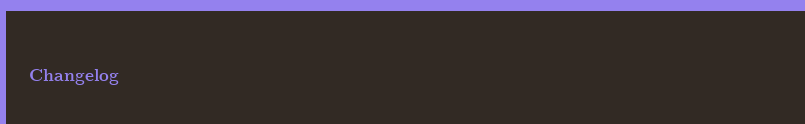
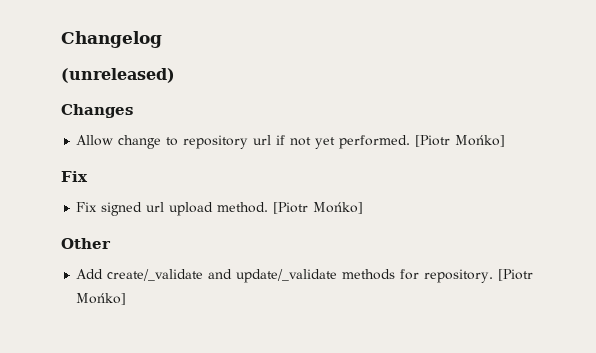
(119, 77) none -> [61,68,175,83] [61,104,133,118] [76,135,506,149] [61,171,88,182] [76,202,364,216] [61,238,111,249] [76,269,534,283] [76,293,127,305] // (unreleased) // Changes // Allow change to repository url if not yet performed. [Piotr Mońko] // Fix // Fix signed url upload method. [Piotr Mońko] // Other // Add create/_validate and update/_validate methods for repository. [Piotr Mońko]

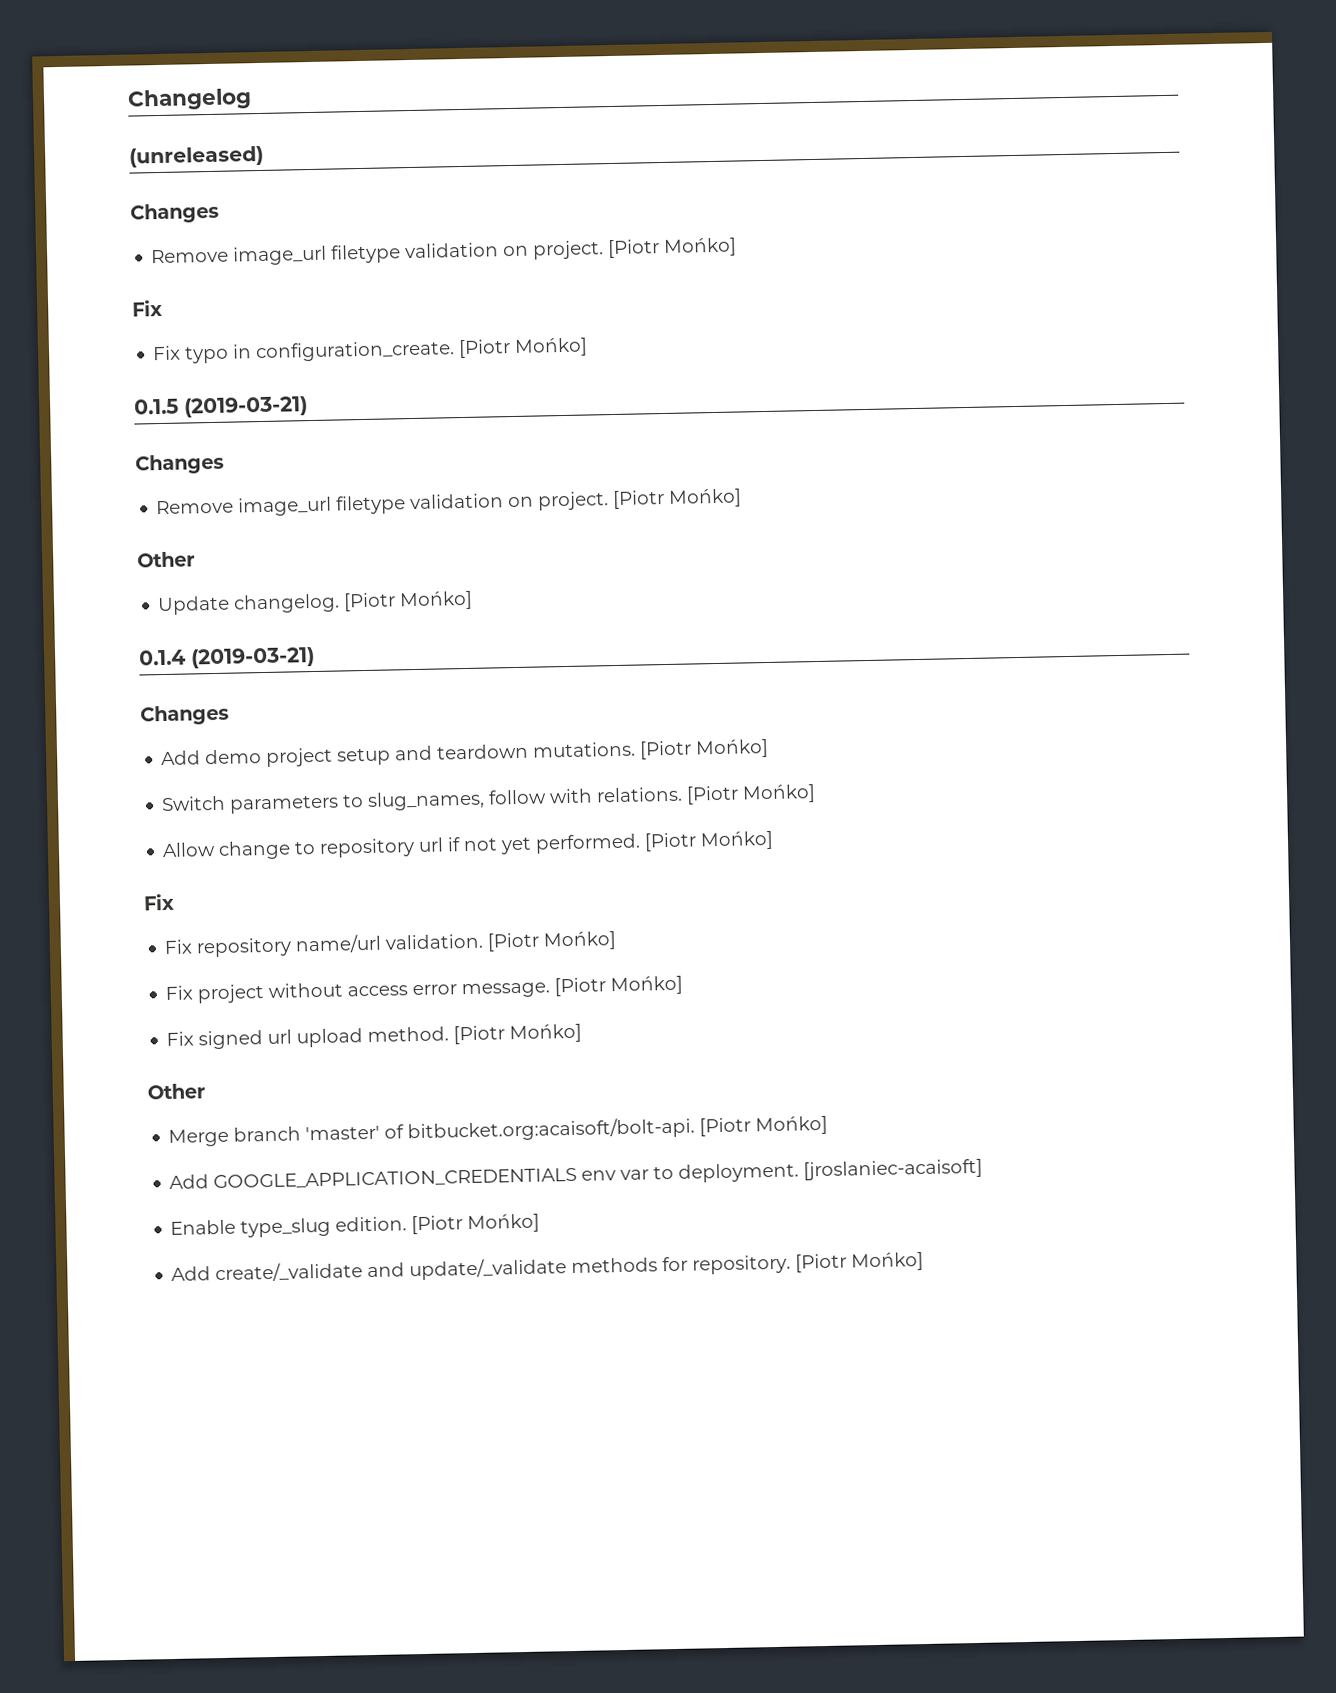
(133, 111) none -> [151,237,738,266] [132,299,163,317] [152,337,589,364] [134,396,308,418] [135,453,224,475] [156,488,743,517] [137,551,195,568] [157,590,474,616] [138,647,315,669] [140,704,229,726] [161,738,770,767] [161,784,817,814] // Remove image_url filetype validation on project. [Piotr Mońko] // Fix // Fix typo in configuration_create. [Piotr Mońko] // 0.1.5 (2019-03-21) // Changes // Remove image_url filetype validation on project. [Piotr Mońko] // Other // Update changelog. [Piotr Mońko] // 0.1.4 (2019-03-21) // Changes // Add demo project setup and teardown mutations. [Piotr Mońko] // Switch parameters to slug_names, follow with relations. [Piotr Mońko]
(88, 176) none -> [164,931,618,958] [165,975,684,1004] // Fix repository name/url validation. [Piotr Mońko] // Fix project without access error message. [Piotr Mońko]
(111, 243) none -> [168,1115,829,1147] [169,1158,984,1190] [170,1213,541,1238] // Merge branch 'master' of bitbucket.org:acaisoft/bolt-api. [Piotr Mońko] // Add GOOGLE_APPLICATION_CREDENTIALS env var to deployment. [jroslaniec-acaisoft] // Enable type_slug edition. [Piotr Mońko]

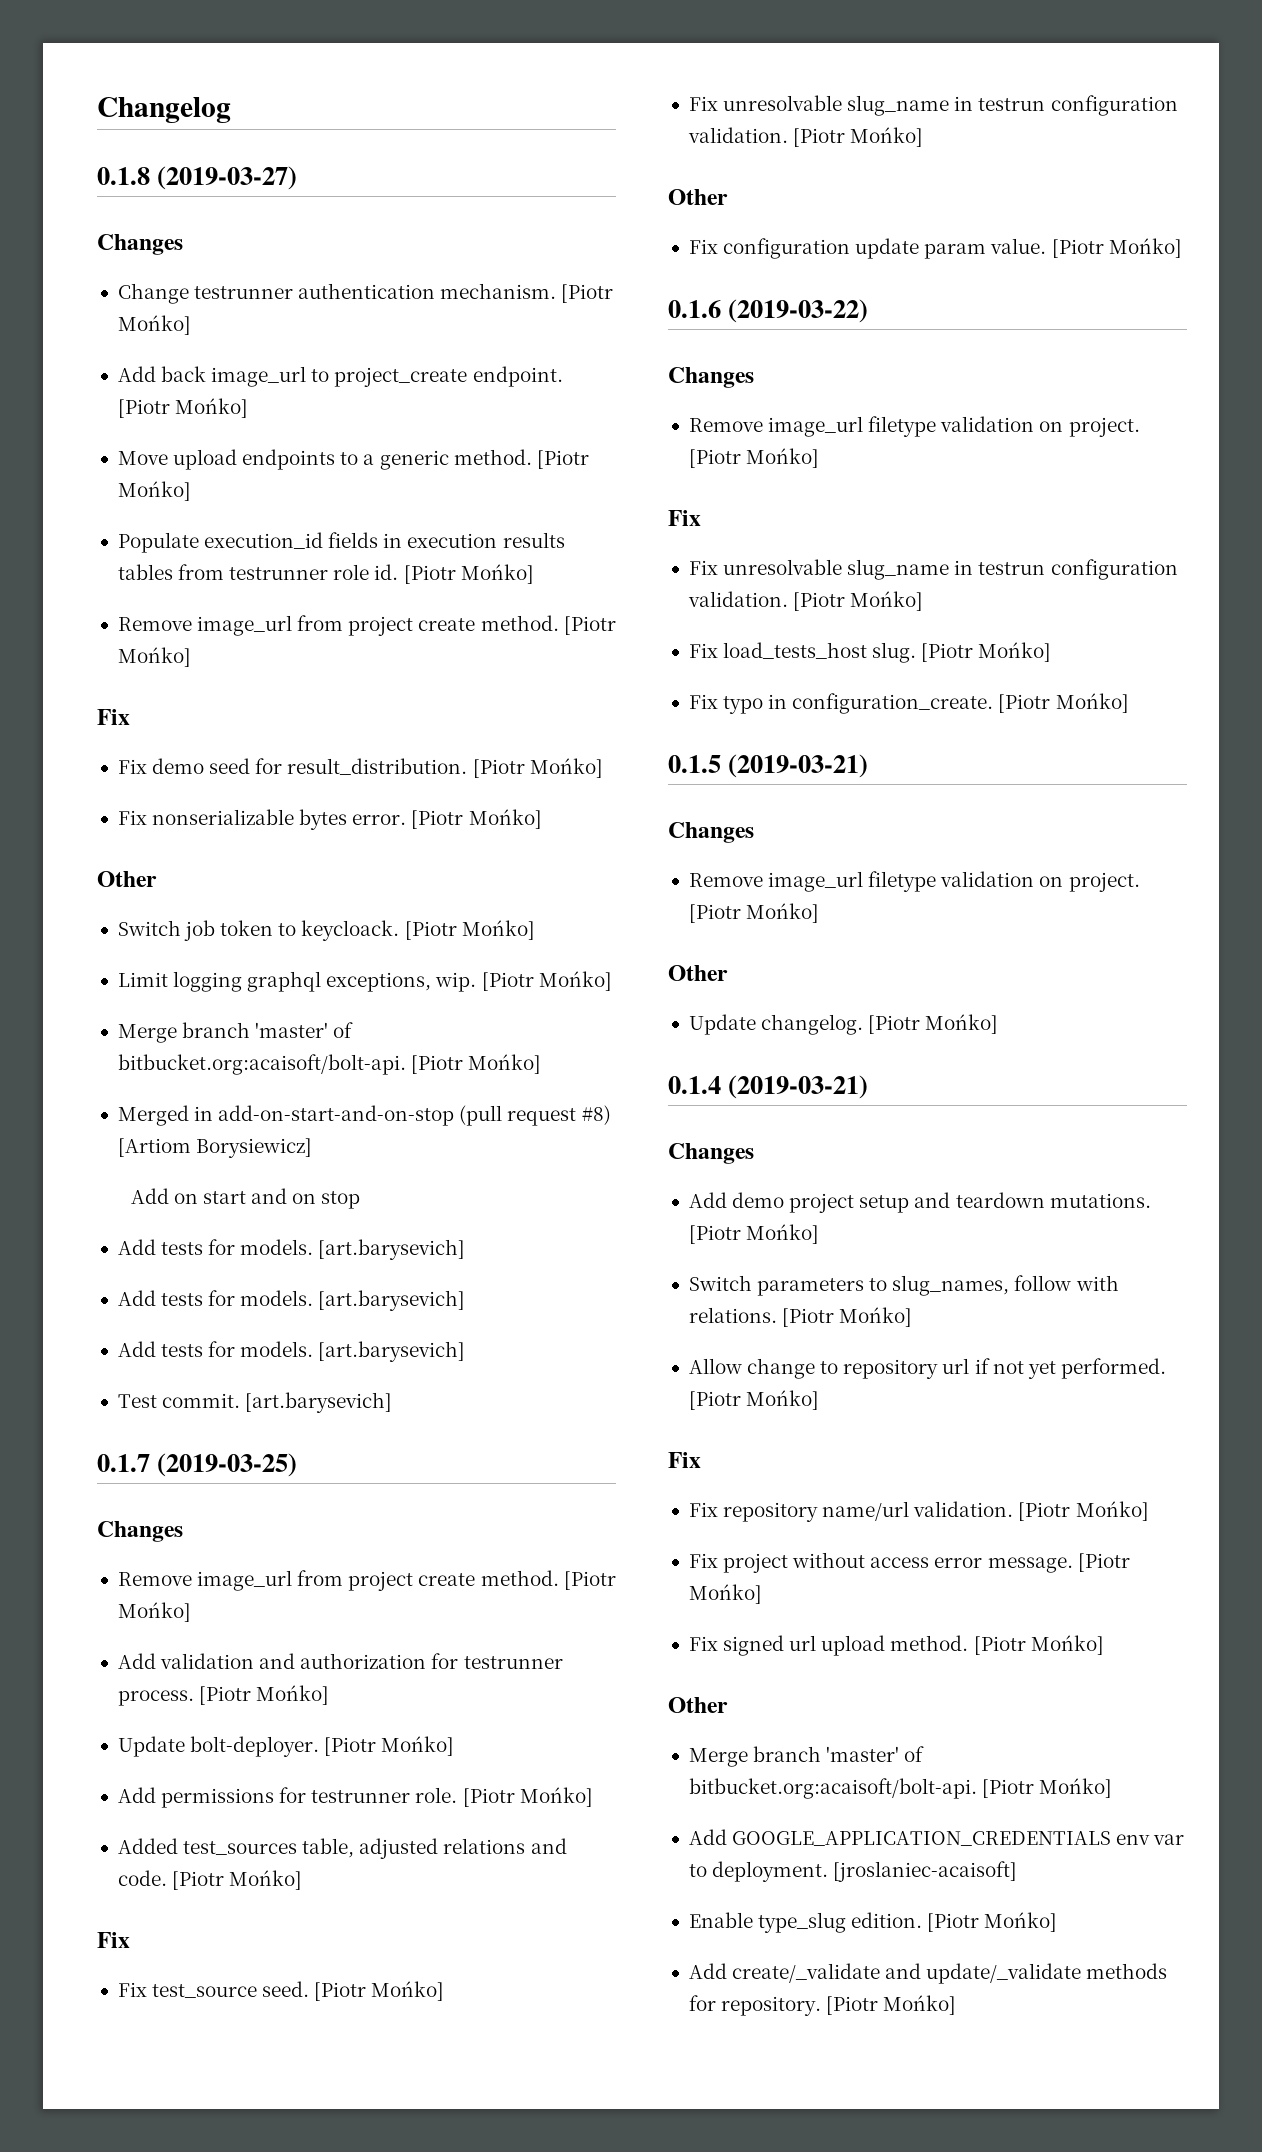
[129,145,264,168] (unreleased) -> [97,166,298,190] [97,234,183,255] [117,283,614,304] [117,315,191,335] [117,366,563,387] [117,398,249,418] [117,449,589,470] [117,481,191,501] [117,532,565,553] [117,564,534,584] [117,615,616,636] [117,647,191,667] [97,709,130,725] [117,758,603,778] [117,809,542,830] [97,871,157,887] [117,920,535,941] [117,971,612,992] [117,1022,354,1043] [117,1054,542,1075] [117,1105,611,1126] [117,1138,313,1158] [130,1188,361,1209] [117,1239,466,1260] [117,1290,466,1311] [117,1341,466,1362] [117,1392,393,1413] [97,1453,298,1477] [97,1521,183,1542] [117,1570,616,1591] [117,1602,191,1622] [117,1653,563,1669] [117,1685,330,1706] [117,1736,455,1757] [117,1787,593,1808] [117,1838,567,1859] [117,1870,303,1890] [97,1932,130,1948] [117,1981,445,2001] [688,95,1178,116] [687,127,924,147] [668,189,728,205] [688,238,1182,259] [668,299,869,323] 0.1.8 (2019-03-27) // Changes // Change testrunner authentication mechanism. [Piotr Mońko] // Add back image_url to project_create endpoint. [Piotr Mońko] // Move upload endpoints to a generic method. [Piotr Mońko] // Populate execution_id fields in execution results tables from testrunner role id. [Piotr Mońko] // Remove image_url from project create method. [Piotr Mońko] // Fix // Fix demo seed for result_distribution. [Piotr Mońko] // Fix nonserializable bytes error. [Piotr Mońko] // Other // Switch job token to keycloack. [Piotr Mońko] // Limit logging graphql exceptions, wip. [Piotr Mońko] // Merge branch 'master' of bitbucket.org:acaisoft/bolt-api. [Piotr Mońko] // Merged in add-on-start-and-on-stop (pull request #8) [Artiom Borysiewicz] // Add on start and on stop // Add tests for models. [art.barysevich] // Add tests for models. [art.barysevich] // Add tests for models. [art.barysevich] // Test commit. [art.barysevich] // 0.1.7 (2019-03-25) // Changes // Remove image_url from project create method. [Piotr Mońko] // Add validation and authorization for testrunner process. [Piotr Mońko] // Update bolt-deployer. [Piotr Mońko] // Add permissions for testrunner role. [Piotr Mońko] // Added test_sources table, adjusted relations and code. [Piotr Mońko] // Fix // Fix test_source seed. [Piotr Mońko] // Fix unresolvable slug_name in testrun configuration validation. [Piotr Mońko] // Other // Fix configuration update param value. [Piotr Mońko] // 0.1.6 (2019-03-22)
(163, 308) none -> [688,559,1178,580] [687,591,924,611] [688,642,1052,663] // Fix unresolvable slug_name in testrun configuration validation. [Piotr Mońko] // Fix load_tests_host slug. [Piotr Mońko]

